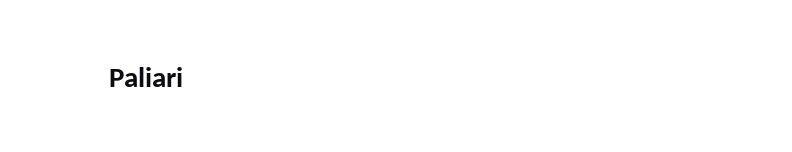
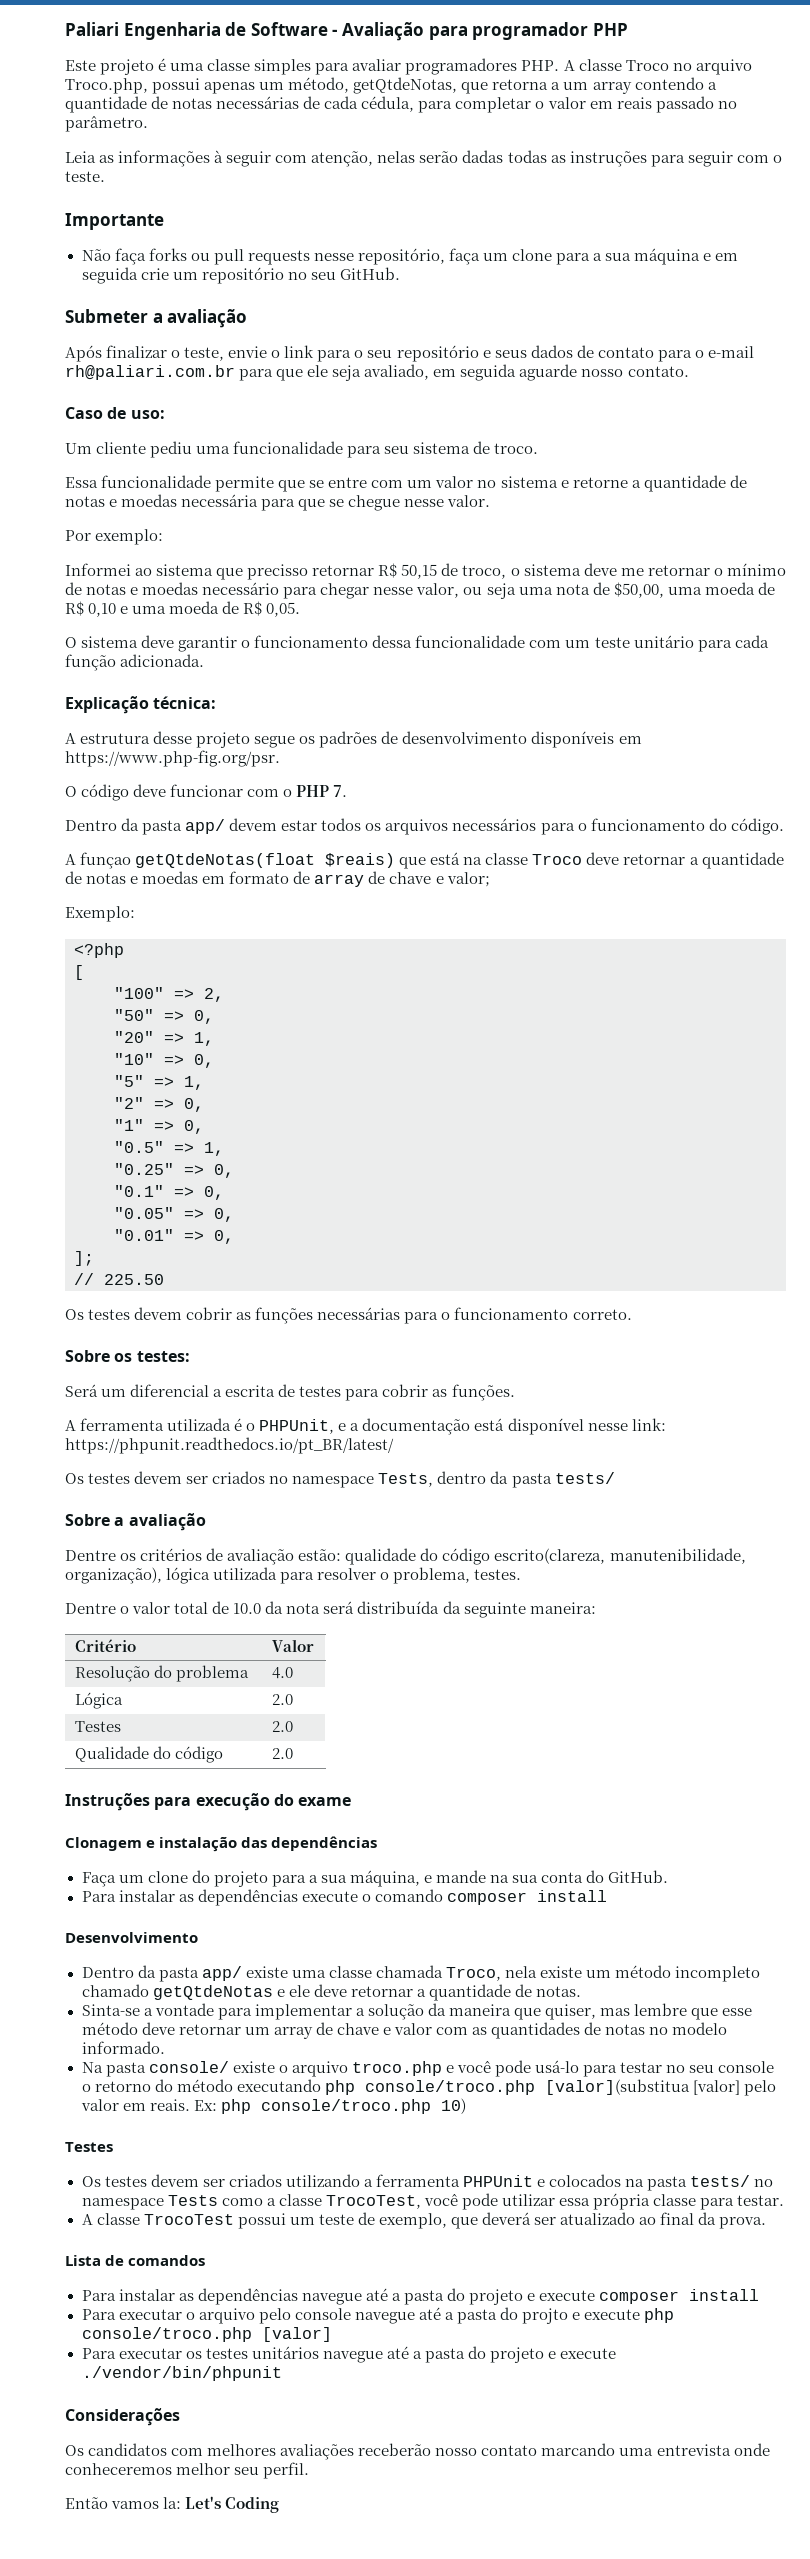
(183, 77) none -> [123,22,628,41] [65,58,752,75] [65,77,717,94] [65,96,737,113] [65,116,148,132] [65,150,782,167] [65,171,105,182] [65,213,164,230] [81,248,739,265] [81,267,400,284] [65,309,248,328] [65,345,754,362] [65,364,689,381] [65,407,165,419] [65,441,539,458] [65,475,747,492] [65,494,491,511] [65,529,164,545] [65,563,786,580] [65,582,775,599] [65,601,301,617] [65,635,769,652] [65,654,205,671] [65,696,217,714] [65,731,642,748] [65,750,280,767] [65,784,348,801] [65,818,784,835] [65,852,784,869] [65,871,490,887] [65,906,135,922] [74,943,124,958] [74,965,84,980] [114,987,224,1002] [114,1009,214,1024] [114,1031,214,1046] [114,1053,214,1068] [114,1075,204,1090] [114,1097,204,1112] [114,1119,204,1134] [114,1141,224,1156] [114,1163,234,1178] [114,1185,224,1200] [114,1207,234,1222] [114,1229,234,1244] [74,1251,94,1266] [74,1273,164,1285] [65,1307,632,1324] [65,1350,190,1362] [65,1384,515,1401] [65,1418,666,1435] [65,1437,394,1454] [65,1471,615,1488] [65,1513,206,1531] [65,1548,746,1565] [65,1567,522,1584] [65,1601,596,1618] [75,1639,137,1652] [272,1639,315,1652] [75,1665,250,1682] [272,1667,294,1679] [75,1692,124,1709] [272,1694,294,1705] [75,1721,122,1732] [272,1721,294,1732] [75,1746,224,1763] [272,1748,294,1759] [65,1793,352,1811] [65,1836,378,1852] [81,1870,669,1887] [81,1889,607,1906] [65,1932,198,1943] [81,1965,761,1982] [81,1984,581,2001] [81,2003,753,2020] [81,2022,728,2039] [81,2041,165,2054] [81,2060,775,2077] [81,2079,776,2096] [80,2098,466,2114] [65,2142,113,2152] [81,2174,774,2191] [81,2193,785,2210] [81,2212,767,2229] [65,2255,206,2266] [81,2288,760,2305] [81,2307,675,2324] [81,2327,332,2342] [81,2346,617,2363] [81,2366,282,2381] [65,2408,180,2426] [65,2443,770,2460] [65,2462,310,2479] [65,2496,280,2513] Engenharia de Software - Avaliação para programador PHP // Este projeto é uma classe simples para avaliar programadores PHP. A classe Troco no arquivo Troco.php, possui apenas um método, getQtdeNotas, que retorna a um array contendo a quantidade de notas necessárias de cada cédula, para completar o valor em reais passado no parâmetro. // Leia as informações à seguir com atenção, nelas serão dadas todas as instruções para seguir com o teste. // Importante // Não faça forks ou pull requests nesse repositório, faça um clone para a sua máquina e em seguida crie um repositório no seu GitHub. // Submeter a avaliação // Após finalizar o teste, envie o link para o seu repositório e seus dados de contato para o e-mail rh@paliari.com.br para que ele seja avaliado, em seguida aguarde nosso contato. // Caso de uso: // Um cliente pediu uma funcionalidade para seu sistema de troco. // Essa funcionalidade permite que se entre com um valor no sistema e retorne a quantidade de notas e moedas necessária para que se chegue nesse valor. // Por exemplo: // Informei ao sistema que precisso retornar R$ 50,15 de troco, o sistema deve me retornar o mínimo de notas e moedas necessário para chegar nesse valor, ou seja uma nota de $50,00, uma moeda de R$ 0,10 e uma moeda de R$ 0,05. // O sistema deve garantir o funcionamento dessa funcionalidade com um teste unitário para cada função adicionada. // Explicação técnica: // A estrutura desse projeto segue os padrões de desenvolvimento disponíveis em https://www.php-fig.org/psr. // O código deve funcionar com o PHP 7. // Dentro da pasta app/ devem estar todos os arquivos necessários para o funcionamento do código. // A funçao getQtdeNotas(float $reais) que está na classe Troco deve retornar a quantidade de notas e moedas em formato de array de chave e valor; // Exemplo: // <?php // [ // "100" => 2, // "50" => 0, // "20" => 1, // "10" => 0, // "5" => 1, // "2" => 0, // "1" => 0, // "0.5" => 1, // "0.25" => 0, // "0.1" => 0, // "0.05" => 0, // "0.01" => 0, // ]; // // 225.50 // Os testes devem cobrir as funções necessárias para o funcionamento correto. // Sobre os testes: // Será um diferencial a escrita de testes para cobrir as funções. // A ferramenta utilizada é o PHPUnit, e a documentação está disponível nesse link: https://phpunit.readthedocs.io/pt_BR/latest/ // Os testes devem ser criados no namespace Tests, dentro da pasta tests/ // Sobre a avaliação // Dentre os critérios de avaliação estão: qualidade do código escrito(clareza, manutenibilidade, organização), lógica utilizada para resolver o problema, testes. // Dentre o valor total de 10.0 da nota será distribuída da seguinte maneira: // Critério | Valor // Resolução do problema | 4.0 // Lógica | 2.0 // Testes | 2.0 // Qualidade do código | 2.0 // Instruções para execução do exame // Clonagem e instalação das dependências // Faça um clone do projeto para a sua máquina, e mande na sua conta do GitHub. // Para instalar as dependências execute o comando composer install // Desenvolvimento // Dentro da pasta app/ existe uma classe chamada Troco, nela existe um método incompleto chamado getQtdeNotas e ele deve retornar a quantidade de notas. // Sinta-se a vontade para implementar a solução da maneira que quiser, mas lembre que esse método deve retornar um array de chave e valor com as quantidades de notas no modelo informado. // Na pasta console/ existe o arquivo troco.php e você pode usá-lo para testar no seu console o retorno do método executando php console/troco.php [valor](substitua [valor] pelo valor em reais. Ex: php console/troco.php 10) // Testes // Os testes devem ser criados utilizando a ferramenta PHPUnit e colocados na pasta tests/ no namespace Tests como a classe TrocoTest, você pode utilizar essa própria classe para testar. // A classe TrocoTest possui um teste de exemplo, que deverá ser atualizado ao final da prova. // Lista de comandos // Para instalar as dependências navegue até a pasta do projeto e execute composer install // Para executar o arquivo pelo console navegue até a pasta do projto e execute php console/troco.php [valor] // Para executar os testes unitários navegue até a pasta do projeto e execute ./vendor/bin/phpunit // Considerações // Os candidatos com melhores avaliações receberão nosso contato marcando uma entrevista onde conheceremos melhor seu perfil. // Então vamos la: Let's Coding

